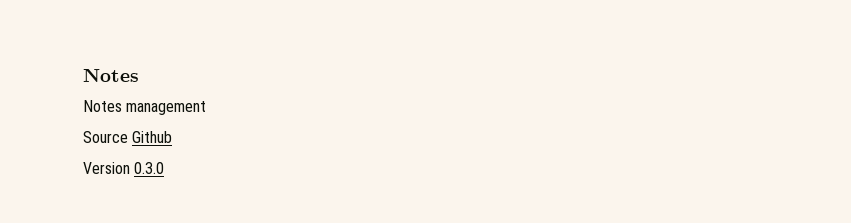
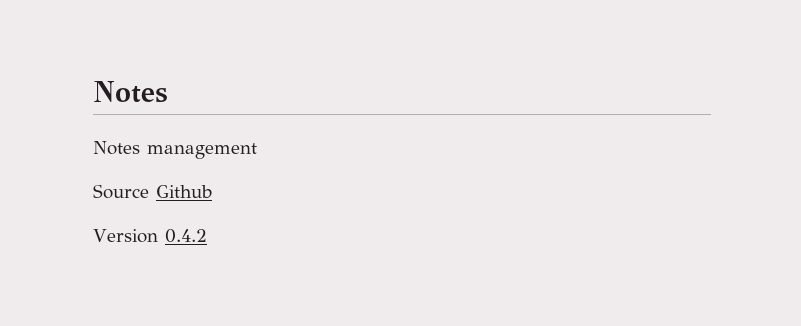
[134,162,165,174] 0.3.0 -> [164,229,207,243] 0.4.2

